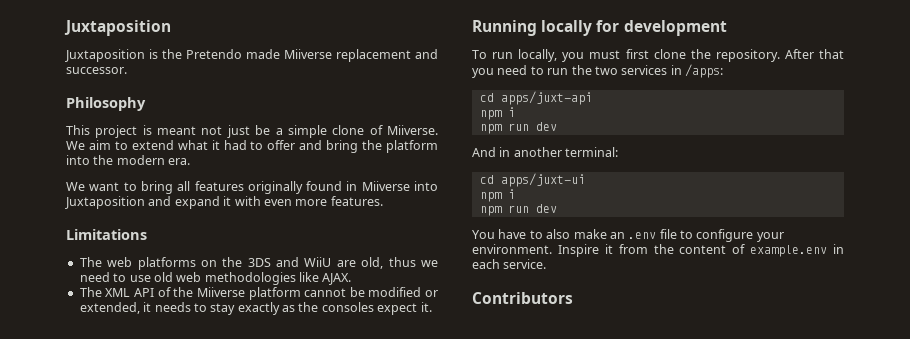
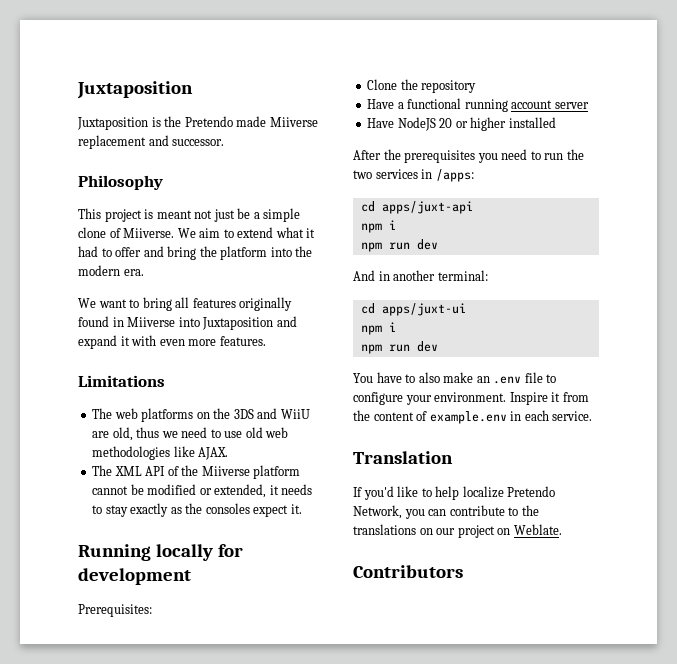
[472,49,844,62] To run locally, you must first clone the repository. After that -> [78,604,152,617] [367,79,477,93] [367,98,589,112] [367,117,556,131] [353,149,476,163] Prerequisites: // Clone the repository // Have a functional running account server // Have NodeJS 20 or higher installed // After the prerequisites
(547, 264) none -> [353,451,453,464] [353,486,556,500] [353,505,539,519] [353,524,562,538] // Translation // If you'd like to help localize Pretendo Network, you can contribute to the translations on our project on Weblate.

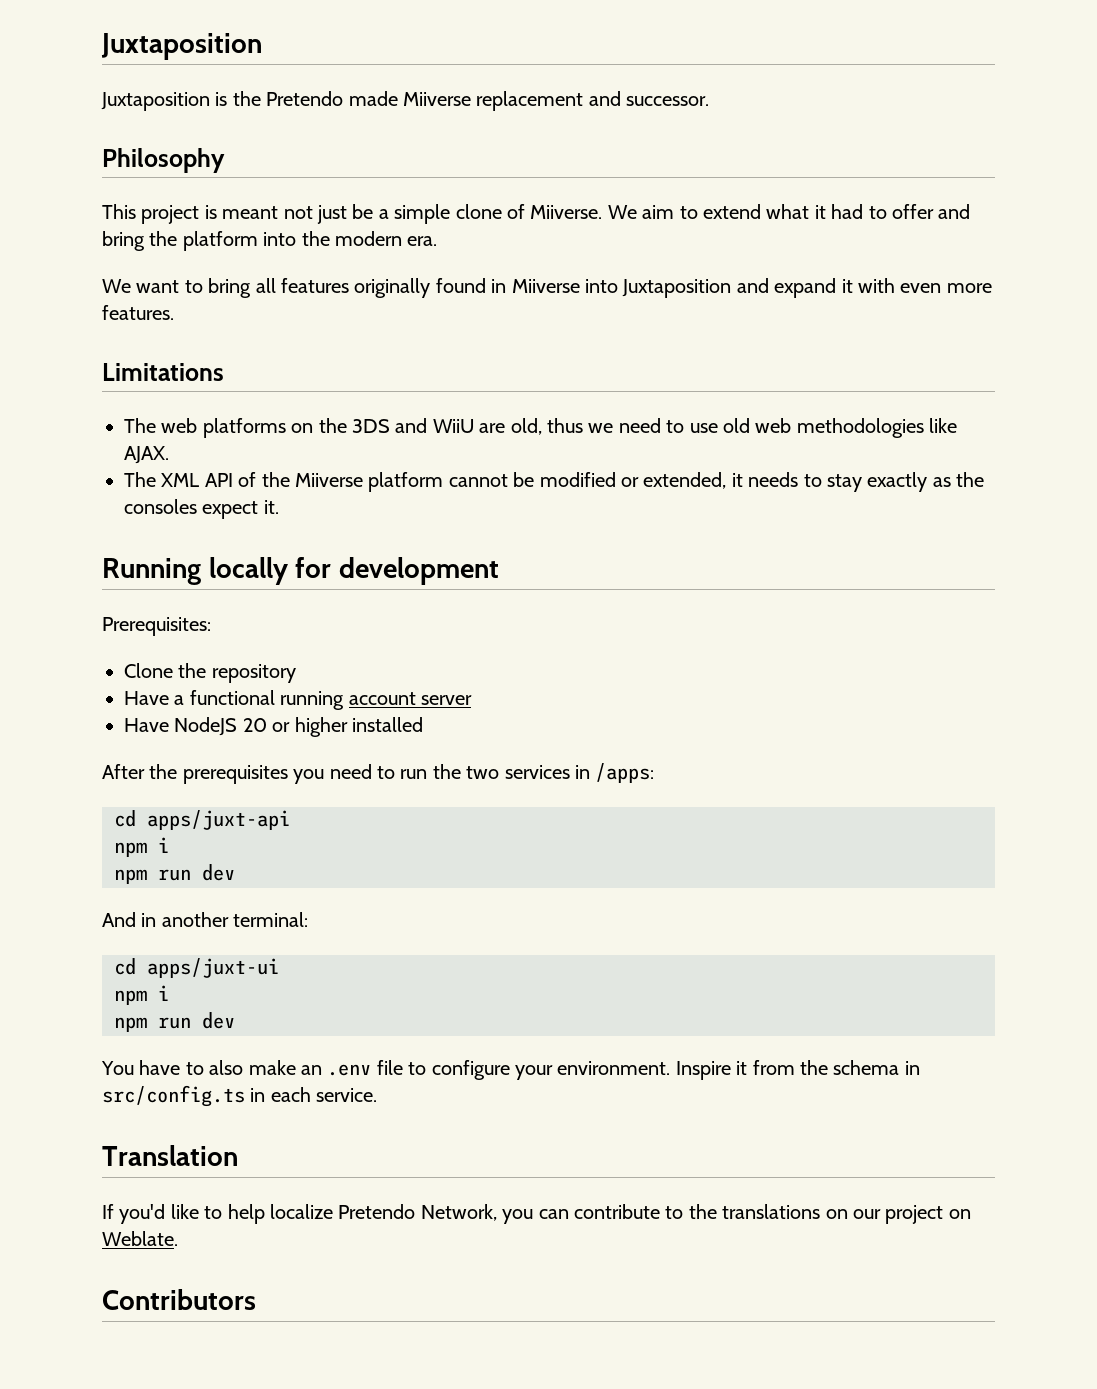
[373,411,507,424] content of example.env -> [833,1060,920,1075] [102,1085,245,1107] schema in src/config.ts

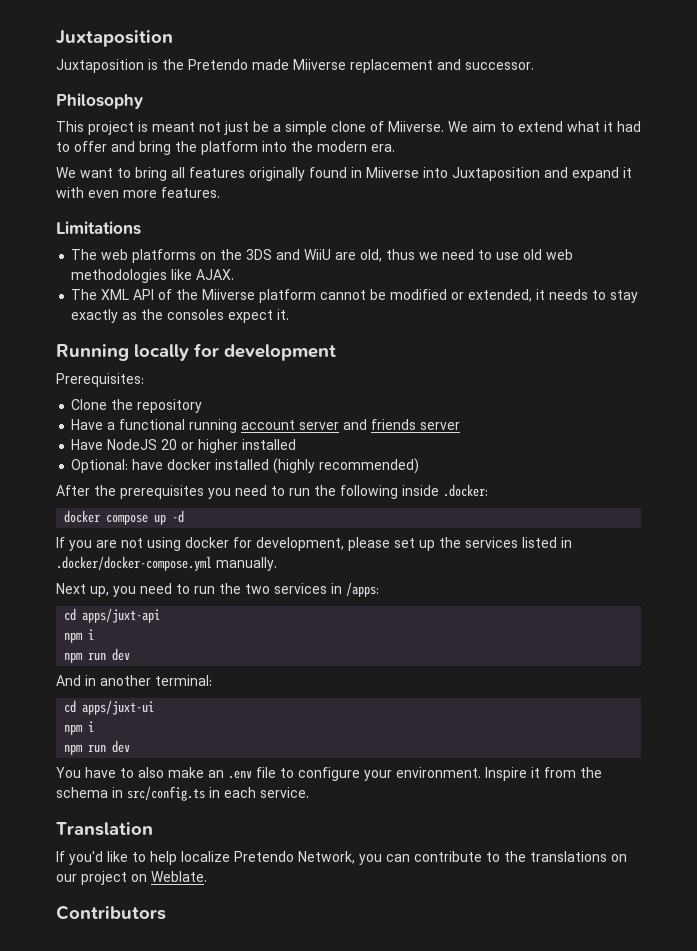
(472, 700) none -> [343,419,461,430] and friends server
(423, 724) none -> [71,458,420,474] // Optional: have docker installed (highly recommended)
(461, 771) none -> [340,484,488,499] [64,510,185,525] [56,537,572,551] [56,556,277,571] [56,583,241,597] following inside .docker: // docker compose up -d // If you are not using docker for development, please set up the services listed in .docker/docker-compose.yml manually. // Next up, you need to run the

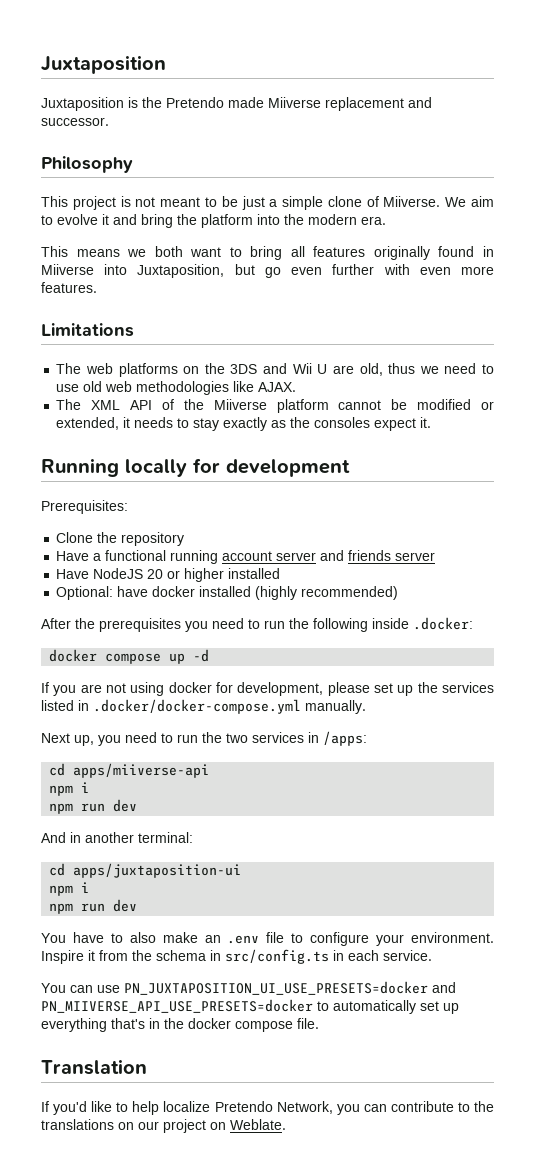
[152,121,269,135] meant not just be -> [135,196,265,210] not meant to be just
[518,121,641,132] [56,141,107,152] extend what it had to offer -> [57,214,109,225] evolve it
[56,167,76,178] We -> [41,246,183,257] This means we both
[452,167,632,181] Juxtaposition and expand it -> [137,264,375,278] Juxtaposition, but go even further
[304,249,332,260] WiiU -> [292,363,328,374] Wii U
[82,608,161,623] apps/juxt-api -> [73,763,210,778] apps/miiverse-api
[82,700,155,715] apps/juxt-ui -> [73,863,242,878] apps/juxtaposition-ui
(309, 792) none -> [41,981,456,995] [41,999,459,1014] [41,1018,319,1032] // You can use PN_JUXTAPOSITION_UI_USE_PRESETS=docker and PN_MIIVERSE_API_USE_PRESETS=docker to automatically set up everything that's in the docker compose file.
[56,905,166,920] // Contributors -> (286, 1124) none

